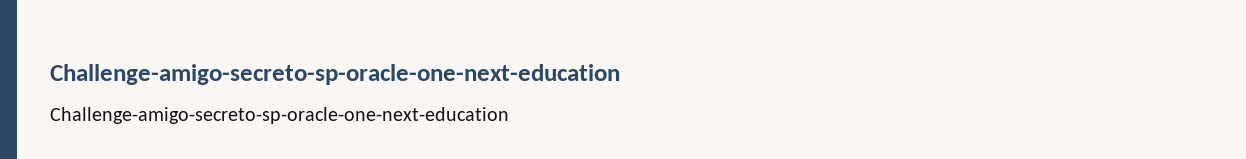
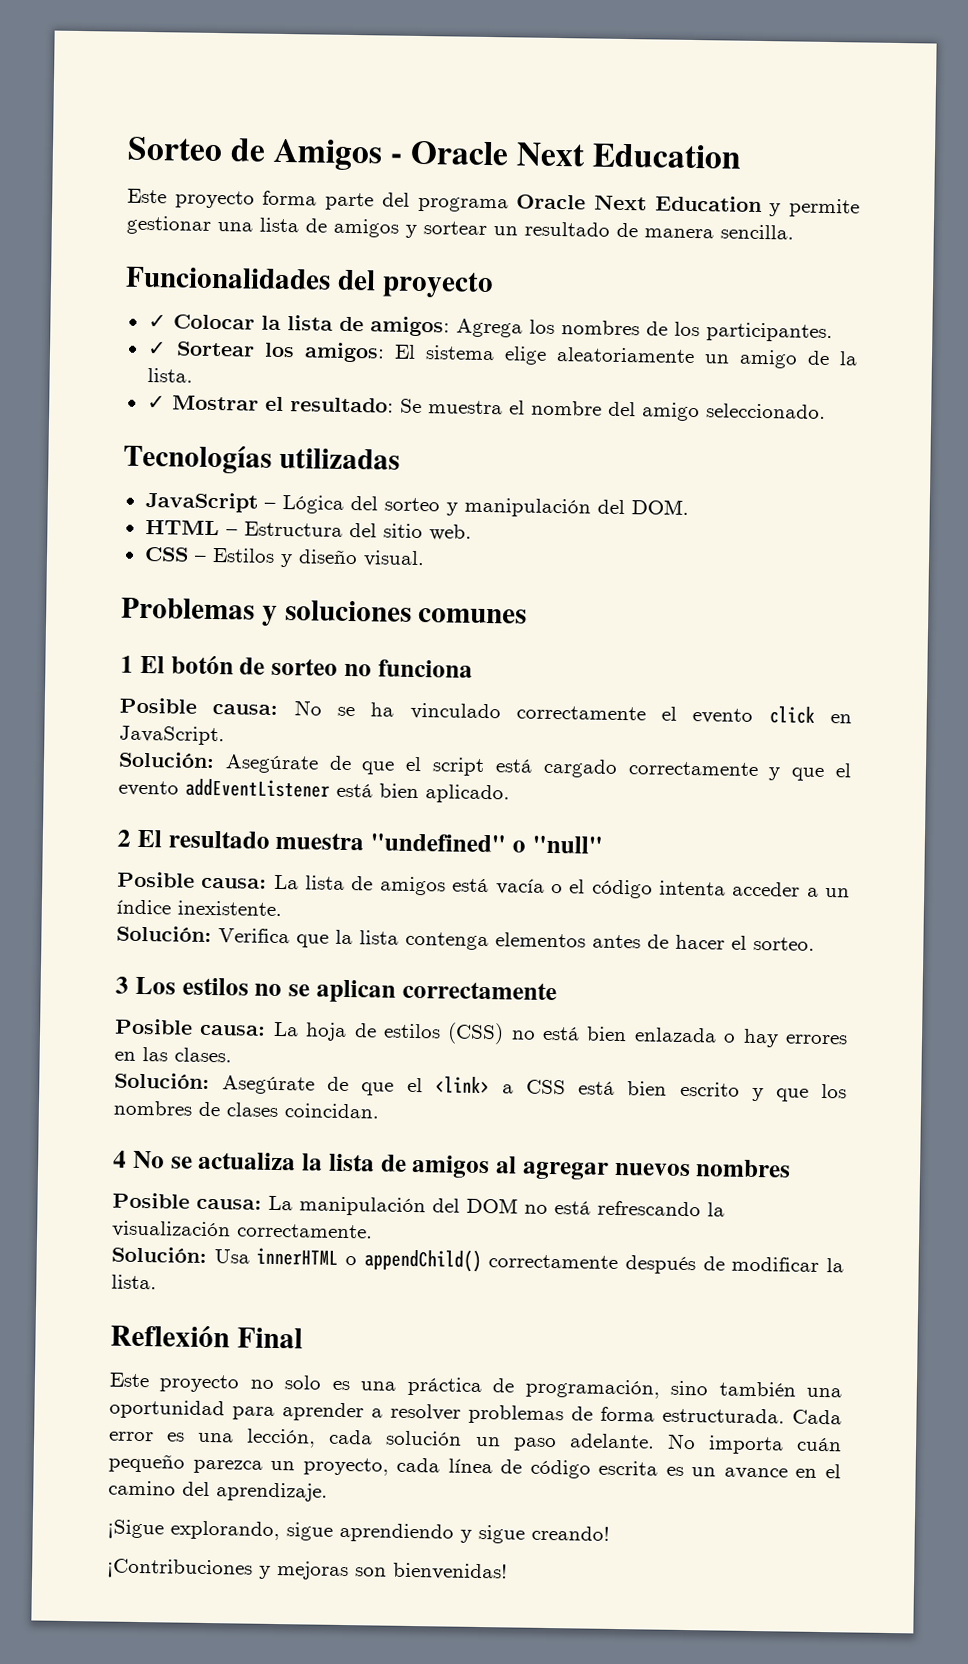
[50,64,620,85] [50,107,509,124] Challenge-amigo-secreto-sp-oracle-one-next-education // Challenge-amigo-secreto-sp-oracle-one-next-education -> [127,136,743,171] [127,188,860,218] [126,215,794,240] [125,266,494,299] [147,314,833,343] [146,341,858,369] [146,368,193,383] [146,395,826,422] [123,443,400,474] [144,491,689,518] [144,519,472,541] [143,546,425,568] [121,597,528,626] [120,655,473,678] [119,697,852,724] [119,725,225,746] [118,751,853,781] [118,778,510,804] [117,829,603,854] [117,871,850,899] [116,899,282,917] [116,925,815,951] [115,976,557,1003] [115,1018,848,1048] [114,1047,232,1063] [114,1072,847,1102] [113,1100,379,1119] [113,1150,792,1180] [112,1192,725,1217] [112,1220,373,1239] [111,1246,844,1275] [111,1274,157,1290] [110,1324,303,1349] [109,1372,842,1399] [109,1399,842,1425] [109,1428,842,1455] [108,1453,842,1480] [108,1480,328,1502] [107,1519,610,1544] [107,1558,508,1581] Sorteo de Amigos - Oracle Next Education // Este proyecto forma parte del programa Oracle Next Education y permite gestionar una lista de amigos y sortear un resultado de manera sencilla. // Funcionalidades del proyecto // ✓ Colocar la lista de amigos: Agrega los nombres de los participantes. // ✓ Sortear los amigos: El sistema elige aleatoriamente un amigo de la lista. // ✓ Mostrar el resultado: Se muestra el nombre del amigo seleccionado. // Tecnologías utilizadas // JavaScript – Lógica del sorteo y manipulación del DOM. // HTML – Estructura del sitio web. // CSS – Estilos y diseño visual. // Problemas y soluciones comunes // 1 El botón de sorteo no funciona // Posible causa: No se ha vinculado correctamente el evento click en JavaScript. // Solución: Asegúrate de que el script está cargado correctamente y que el evento addEventListener está bien aplicado. // 2 El resultado muestra "undefined" o "null" // Posible causa: La lista de amigos está vacía o el código intenta acceder a un índice inexistente. // Solución: Verifica que la lista contenga elementos antes de hacer el sorteo. // 3 Los estilos no se aplican correctamente // Posible causa: La hoja de estilos (CSS) no está bien enlazada o hay errores en las clases. // Solución: Asegúrate de que el <link> a CSS está bien escrito y que los nombres de clases coincidan. // 4 No se actualiza la lista de amigos al agregar nuevos nombres // Posible causa: La manipulación del DOM no está refrescando la visualización correctamente. // Solución: Usa innerHTML o appendChild() correctamente después de modificar la lista. // Reflexión Final // Este proyecto no solo es una práctica de programación, sino también una oportunidad para aprender a resolver problemas de forma estructurada. Cada error es una lección, cada solución un paso adelante. No importa cuán pequeño parezca un proyecto, cada línea de código escrita es un avance en el camino del aprendizaje. // ¡Sigue explorando, sigue aprendiendo y sigue creando! // ¡Contribuciones y mejoras son bienvenidas!

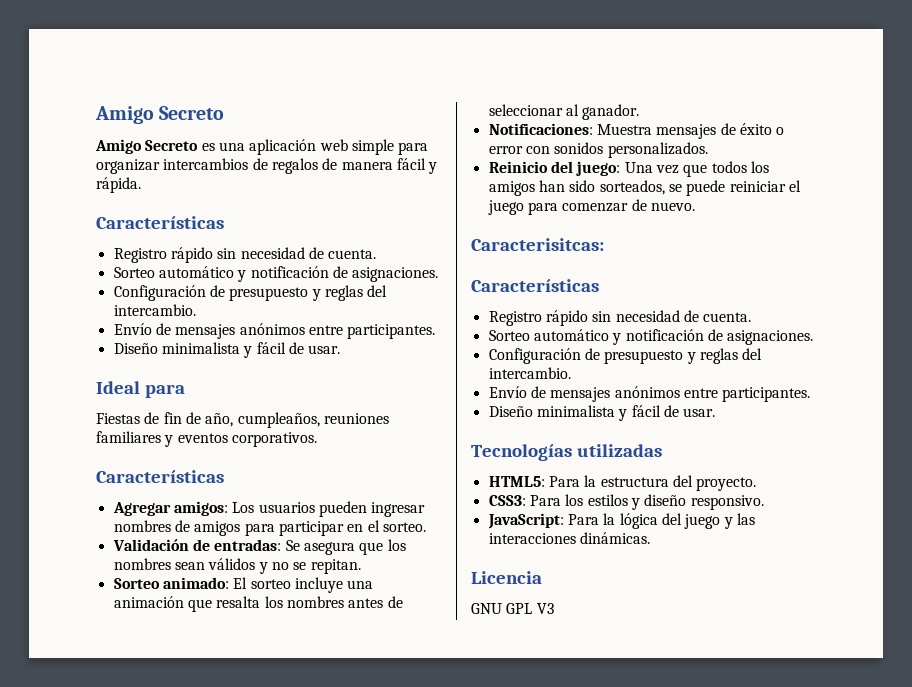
[127,136,743,171] [127,188,860,218] [126,215,794,240] [125,266,494,299] [147,314,833,343] [146,341,858,369] [146,368,193,383] [146,395,826,422] [123,443,400,474] [144,491,689,518] [144,519,472,541] [143,546,425,568] [121,597,528,626] [120,655,473,678] [119,697,852,724] [119,725,225,746] [118,751,853,781] [118,778,510,804] [117,829,603,854] [117,871,850,899] [116,899,282,917] [116,925,815,951] [115,976,557,1003] [115,1018,848,1048] [114,1047,232,1063] [114,1072,847,1102] [113,1100,379,1119] [113,1150,792,1180] [112,1192,725,1217] [112,1220,373,1239] [111,1246,844,1275] [111,1274,157,1290] [110,1324,303,1349] [109,1372,842,1399] [109,1399,842,1425] [109,1428,842,1455] [108,1453,842,1480] [108,1480,328,1502] [107,1519,610,1544] [107,1558,508,1581] Sorteo de Amigos - Oracle Next Education // Este proyecto forma parte del programa Oracle Next Education y permite gestionar una lista de amigos y sortear un resultado de manera sencilla. // Funcionalidades del proyecto // ✓ Colocar la lista de amigos: Agrega los nombres de los participantes. // ✓ Sortear los amigos: El sistema elige aleatoriamente un amigo de la lista. // ✓ Mostrar el resultado: Se muestra el nombre del amigo seleccionado. // Tecnologías utilizadas // JavaScript – Lógica del sorteo y manipulación del DOM. // HTML – Estructura del sitio web. // CSS – Estilos y diseño visual. // Problemas y soluciones comunes // 1 El botón de sorteo no funciona // Posible causa: No se ha vinculado correctamente el evento click en JavaScript. // Solución: Asegúrate de que el script está cargado correctamente y que el evento addEventListener está bien aplicado. // 2 El resultado muestra "undefined" o "null" // Posible causa: La lista de amigos está vacía o el código intenta acceder a un índice inexistente. // Solución: Verifica que la lista contenga elementos antes de hacer el sorteo. // 3 Los estilos no se aplican correctamente // Posible causa: La hoja de estilos (CSS) no está bien enlazada o hay errores en las clases. // Solución: Asegúrate de que el <link> a CSS está bien escrito y que los nombres de clases coincidan. // 4 No se actualiza la lista de amigos al agregar nuevos nombres // Posible causa: La manipulación del DOM no está refrescando la visualización correctamente. // Solución: Usa innerHTML o appendChild() correctamente después de modificar la lista. // Reflexión Final // Este proyecto no solo es una práctica de programación, sino también una oportunidad para aprender a resolver problemas de forma estructurada. Cada error es una lección, cada solución un paso adelante. No importa cuán pequeño parezca un proyecto, cada línea de código escrita es un avance en el camino del aprendizaje. // ¡Sigue explorando, sigue aprendiendo y sigue creando! // ¡Contribuciones y mejoras son bienvenidas! -> [95,106,225,124] [95,139,429,155] [96,158,438,174] [96,177,141,193] [96,216,224,229] [113,247,377,263] [113,266,439,282] [113,285,388,301] [113,304,196,316] [113,323,436,339] [113,342,341,358] [96,381,185,398] [96,412,389,428] [96,431,317,447] [96,470,224,483] [112,501,426,517] [113,520,426,536] [112,539,406,555] [113,558,361,574] [113,577,374,593] [113,596,403,612] [488,104,640,120] [488,123,785,139] [488,142,708,158] [488,161,769,177] [488,180,801,196] [487,199,695,215] [471,238,604,251] [471,279,599,292] [488,310,752,326] [488,329,814,345] [488,348,763,364] [488,367,571,379] [488,386,811,402] [488,405,716,421] [471,444,662,461] [488,475,757,491] [488,494,764,510] [487,513,755,529] [488,532,650,544] [471,571,542,584] [471,603,554,614] Amigo Secreto // Amigo Secreto es una aplicación web simple para organizar intercambios de regalos de manera fácil y rápida. // Características // Registro rápido sin necesidad de cuenta. // Sorteo automático y notificación de asignaciones. // Configuración de presupuesto y reglas del intercambio. // Envío de mensajes anónimos entre participantes. // Diseño minimalista y fácil de usar. // Ideal para // Fiestas de fin de año, cumpleaños, reuniones familiares y eventos corporativos. // Características // Agregar amigos: Los usuarios pueden ingresar nombres de amigos para participar en el sorteo. // Validación de entradas: Se asegura que los nombres sean válidos y no se repitan. // Sorteo animado: El sorteo incluye una animación que resalta los nombres antes de seleccionar al ganador. // Notificaciones: Muestra mensajes de éxito o error con sonidos personalizados. // Reinicio del juego: Una vez que todos los amigos han sido sorteados, se puede reiniciar el juego para comenzar de nuevo. // Caracterisitcas: // Características // Registro rápido sin necesidad de cuenta. // Sorteo automático y notificación de asignaciones. // Configuración de presupuesto y reglas del intercambio. // Envío de mensajes anónimos entre participantes. // Diseño minimalista y fácil de usar. // Tecnologías utilizadas // HTML5: Para la estructura del proyecto. // CSS3: Para los estilos y diseño responsivo. // JavaScript: Para la lógica del juego y las interacciones dinámicas. // Licencia // GNU GPL V3

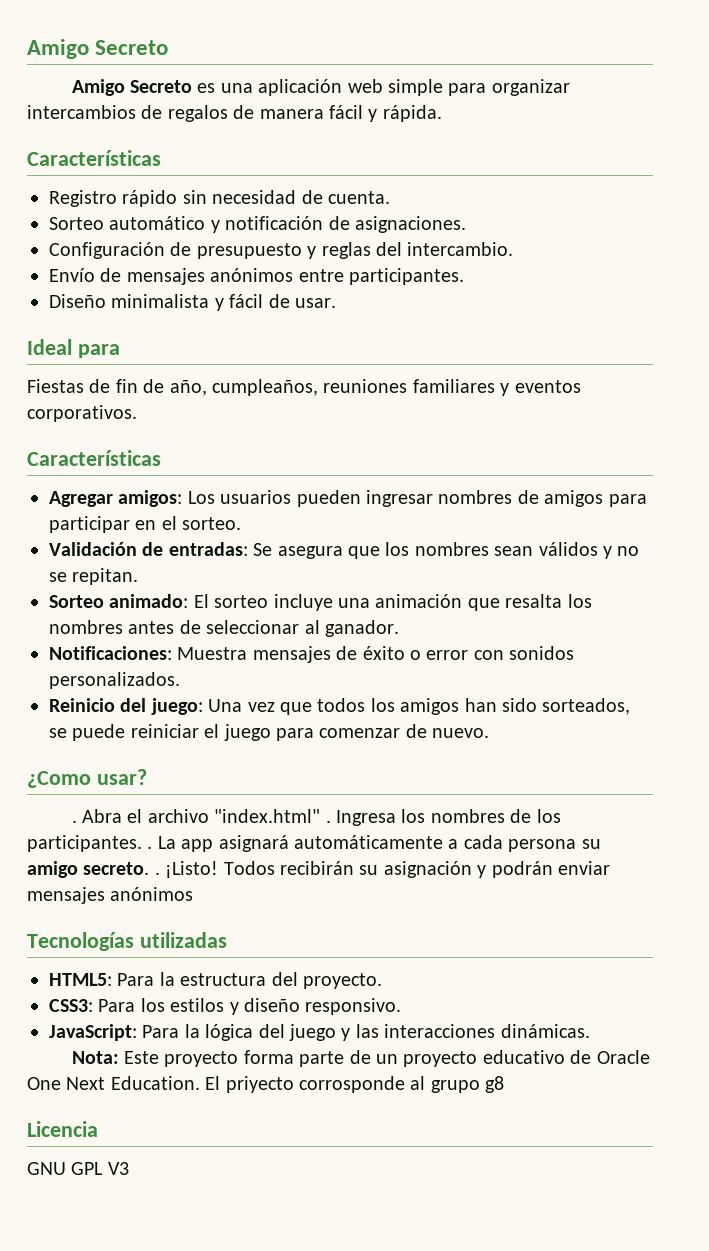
[471,238,604,251] [471,279,599,292] [488,310,752,326] [488,329,814,345] [488,348,763,364] [488,367,571,379] [488,386,811,402] [488,405,716,421] Caracterisitcas: // Características // Registro rápido sin necesidad de cuenta. // Sorteo automático y notificación de asignaciones. // Configuración de presupuesto y reglas del intercambio. // Envío de mensajes anónimos entre participantes. // Diseño minimalista y fácil de usar. -> [27,769,147,788] [71,809,561,826] [27,835,601,852] [27,861,610,878] [27,887,194,904] ¿Como usar? // . Abra el archivo "index.html" . Ingresa los nombres de los participantes. . La app asignará automáticamente a cada persona su amigo secreto. . ¡Listo! Todos recibirán su asignación y podrán enviar mensajes anónimos
(650, 538) none -> [71,1050,650,1067] [27,1076,505,1093] // Nota: Este proyecto forma parte de un proyecto educativo de Oracle One Next Education. El priyecto corrosponde al grupo g8

